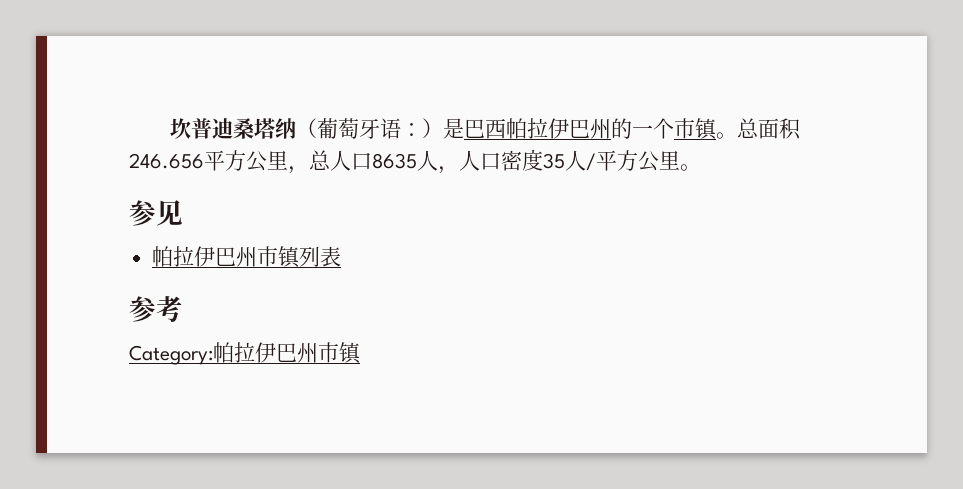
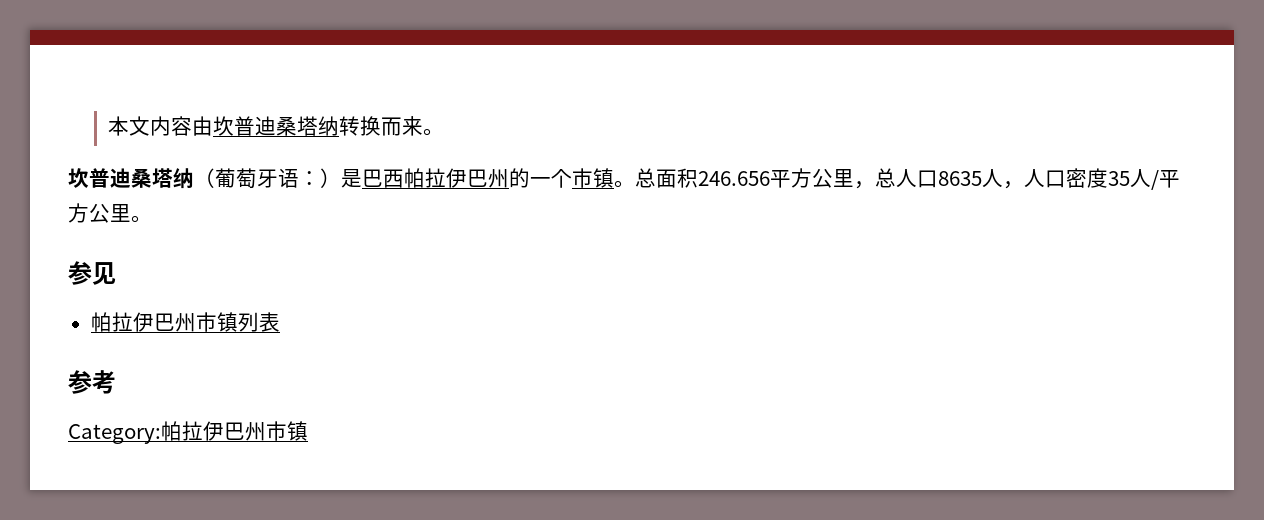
(170, 128) none -> [108,116,445,136] 本文内容由坎普迪桑塔纳转换而来。 //

